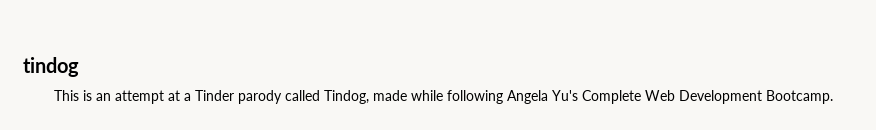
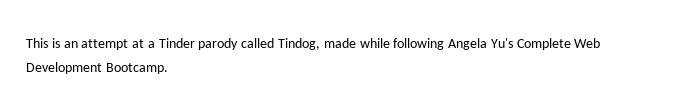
[23,57,79,77] tindog // -> (26, 43) none

